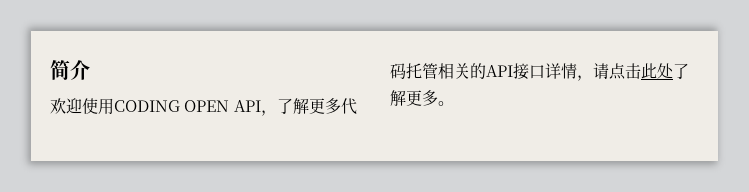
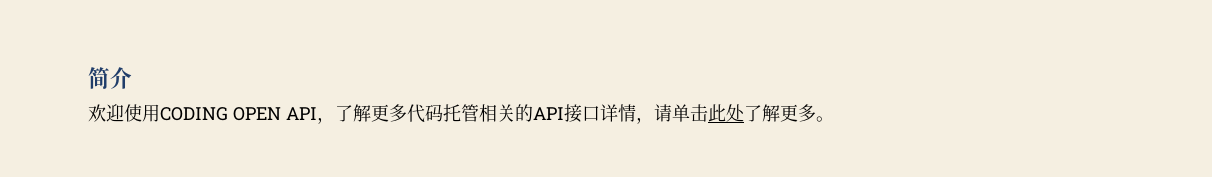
[609,63,626,80] 点 -> [671,104,690,122] 单

